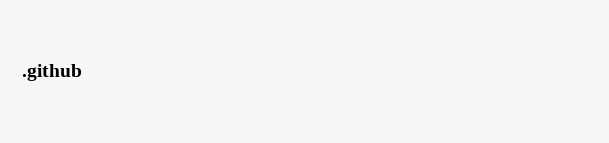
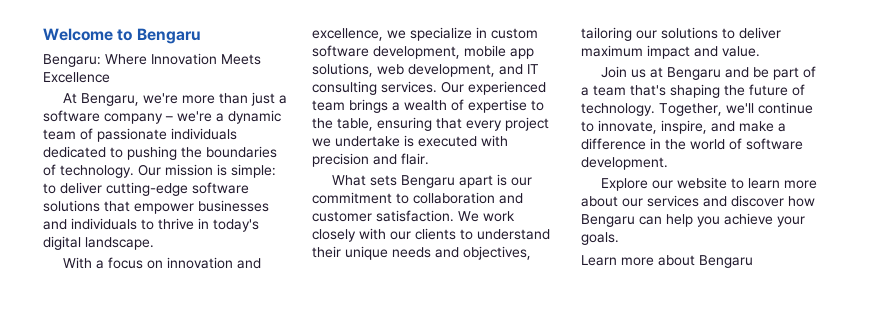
[22,64,82,81] .github -> [43,28,201,44] [43,53,261,67] [43,72,110,83] [62,92,287,106] [43,110,281,124] [43,128,237,142] [43,146,277,160] [43,164,276,178] [43,182,249,196] [43,200,269,214] [43,218,259,232] [43,236,154,250] [62,257,261,269] [312,27,538,41] [312,45,534,59] [312,63,539,77] [312,81,546,95] [312,99,544,113] [312,117,549,131] [312,135,508,147] [312,153,429,167] [331,174,532,188] [312,192,523,204] [312,210,515,222] [312,228,550,242] [312,246,531,260] [581,27,781,41] [581,45,760,59] [600,66,816,80] [581,84,805,98] [581,102,813,116] [581,120,786,134] [581,138,803,150] [581,157,668,170] [600,177,817,191] [581,195,815,207] [581,213,805,227] [581,232,619,245] [581,255,753,268] Welcome to Bengaru // Bengaru: Where Innovation Meets Excellence // At Bengaru, we're more than just a software company – we're a dynamic team of passionate individuals dedicated to pushing the boundaries of technology. Our mission is simple: to deliver cutting-edge software solutions that empower businesses and individuals to thrive in today's digital landscape. // With a focus on innovation and excellence, we specialize in custom software development, mobile app solutions, web development, and IT consulting services. Our experienced team brings a wealth of expertise to the table, ensuring that every project we undertake is executed with precision and flair. // What sets Bengaru apart is our commitment to collaboration and customer satisfaction. We work closely with our clients to understand their unique needs and objectives, tailoring our solutions to deliver maximum impact and value. // Join us at Bengaru and be part of a team that's shaping the future of technology. Together, we'll continue to innovate, inspire, and make a difference in the world of software development. // Explore our website to learn more about our services and discover how Bengaru can help you achieve your goals. // Learn more about Bengaru

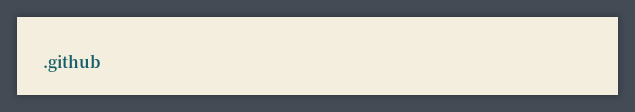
[43,28,201,44] [43,53,261,67] [43,72,110,83] [62,92,287,106] [43,110,281,124] [43,128,237,142] [43,146,277,160] [43,164,276,178] [43,182,249,196] [43,200,269,214] [43,218,259,232] [43,236,154,250] [62,257,261,269] [312,27,538,41] [312,45,534,59] [312,63,539,77] [312,81,546,95] [312,99,544,113] [312,117,549,131] [312,135,508,147] [312,153,429,167] [331,174,532,188] [312,192,523,204] [312,210,515,222] [312,228,550,242] [312,246,531,260] [581,27,781,41] [581,45,760,59] [600,66,816,80] [581,84,805,98] [581,102,813,116] [581,120,786,134] [581,138,803,150] [581,157,668,170] [600,177,817,191] [581,195,815,207] [581,213,805,227] [581,232,619,245] [581,255,753,268] Welcome to Bengaru // Bengaru: Where Innovation Meets Excellence // At Bengaru, we're more than just a software company – we're a dynamic team of passionate individuals dedicated to pushing the boundaries of technology. Our mission is simple: to deliver cutting-edge software solutions that empower businesses and individuals to thrive in today's digital landscape. // With a focus on innovation and excellence, we specialize in custom software development, mobile app solutions, web development, and IT consulting services. Our experienced team brings a wealth of expertise to the table, ensuring that every project we undertake is executed with precision and flair. // What sets Bengaru apart is our commitment to collaboration and customer satisfaction. We work closely with our clients to understand their unique needs and objectives, tailoring our solutions to deliver maximum impact and value. // Join us at Bengaru and be part of a team that's shaping the future of technology. Together, we'll continue to innovate, inspire, and make a difference in the world of software development. // Explore our website to learn more about our services and discover how Bengaru can help you achieve your goals. // Learn more about Bengaru -> [43,54,100,72] .github

